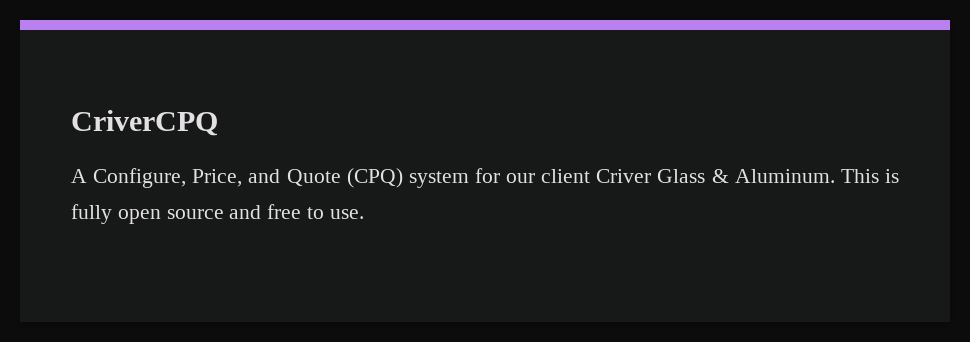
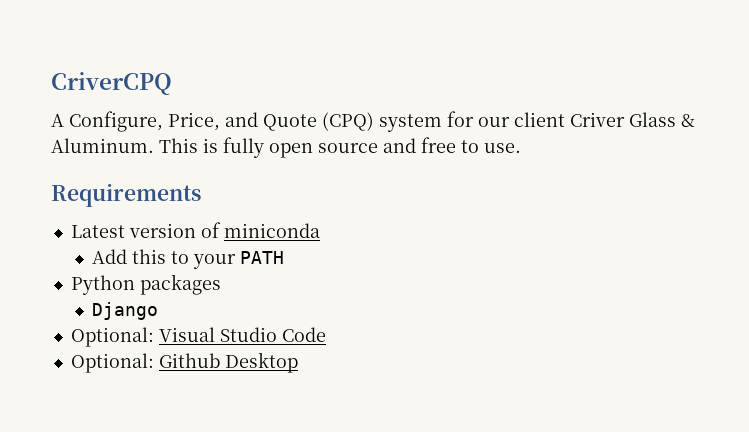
(364, 214) none -> [51,183,201,207] [70,222,320,238] [92,249,285,269] [70,274,221,295] [92,302,159,320] [70,327,326,347] [70,352,298,373] // Requirements // Latest version of miniconda // Add this to your PATH // Python packages // Django // Optional: Visual Studio Code // Optional: Github Desktop

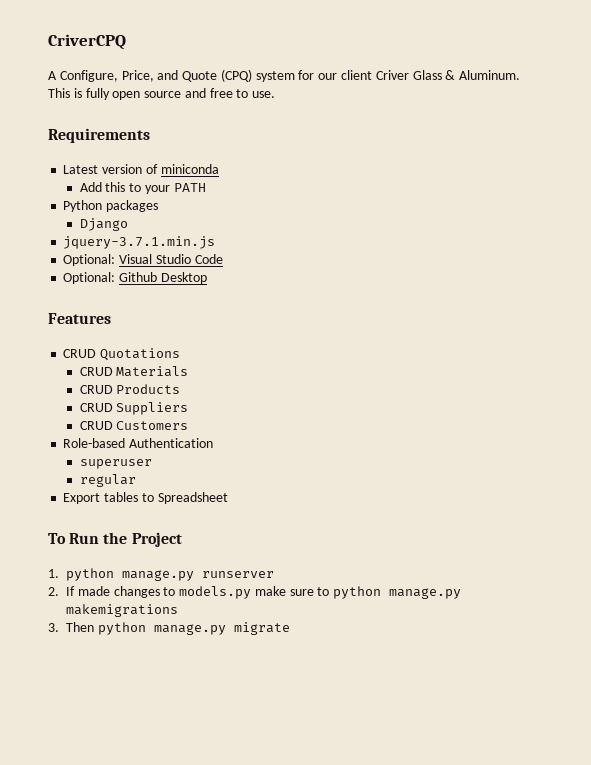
(159, 311) none -> [63,236,216,249] // jquery-3.7.1.min.js
(298, 362) none -> [48,313,111,324] [63,348,181,361] [79,366,189,377] [79,384,181,394] [79,402,189,415] [79,421,189,430] [63,438,214,448] [79,459,152,469] [79,474,136,487] [63,492,228,504] [48,532,182,547] [48,568,274,581] [48,586,462,599] [66,604,178,617] [48,622,290,635] // Features // CRUD Quotations // CRUD Materials // CRUD Products // CRUD Suppliers // CRUD Customers // Role-based Authentication // superuser // regular // Export tables to Spreadsheet // To Run the Project // 1. python manage.py runserver // 2. If made changes to models.py make sure to python manage.py makemigrations // 3. Then python manage.py migrate

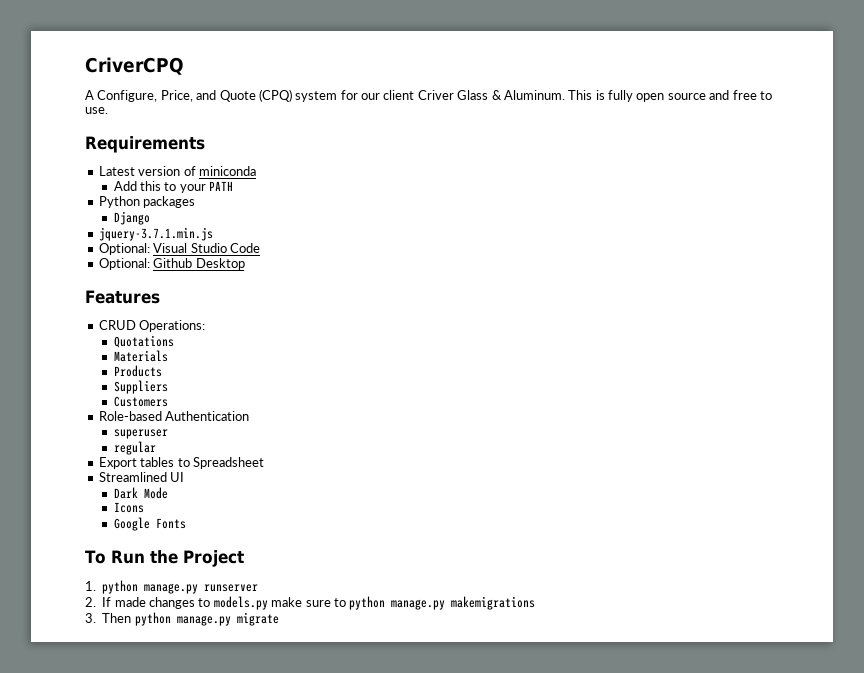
(97, 353) none -> [139,320,206,332] Operations: //
[79,367,113,376] CRUD -> (174, 341) none
[79,385,113,394] CRUD -> (168, 356) none
[79,403,113,412] CRUD -> (162, 371) none
[79,421,113,430] CRUD -> (168, 387) none
(228, 498) none -> [98,472,185,482] [113,487,168,499] [113,502,144,513] [113,517,186,531] // Streamlined UI // Dark Mode // Icons // Google Fonts

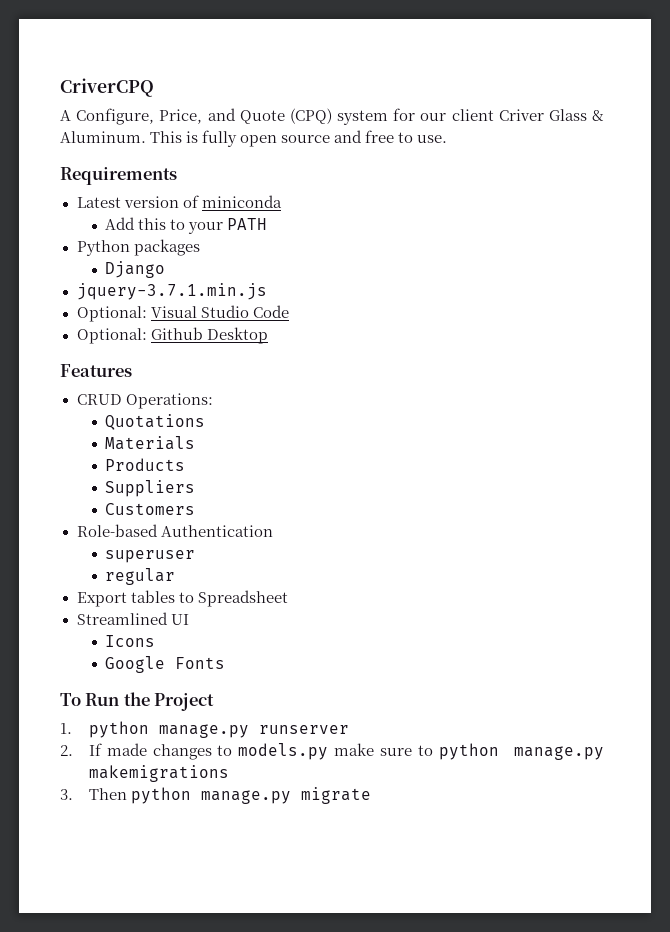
[113,487,168,499] // Dark Mode -> (189, 619) none

